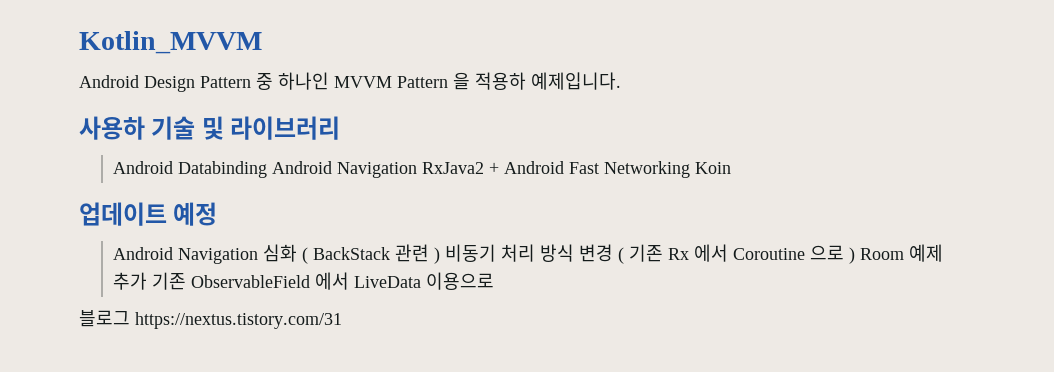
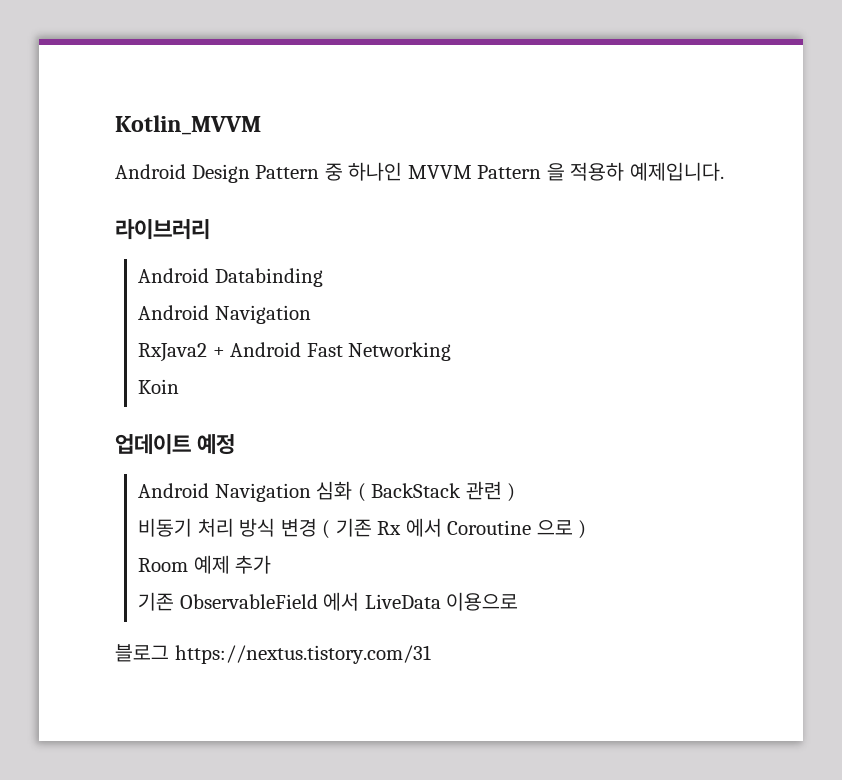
[79,116,224,140] 사용하 기술 및 -> (724, 171) none
[272,161,418,178] Android Navigation -> [138,305,311,324] // Android Navigation //
(691, 169) none -> (452, 351) //
(441, 255) none -> (516, 492) //
(856, 255) none -> (587, 529) //
(148, 281) none -> (272, 564) //

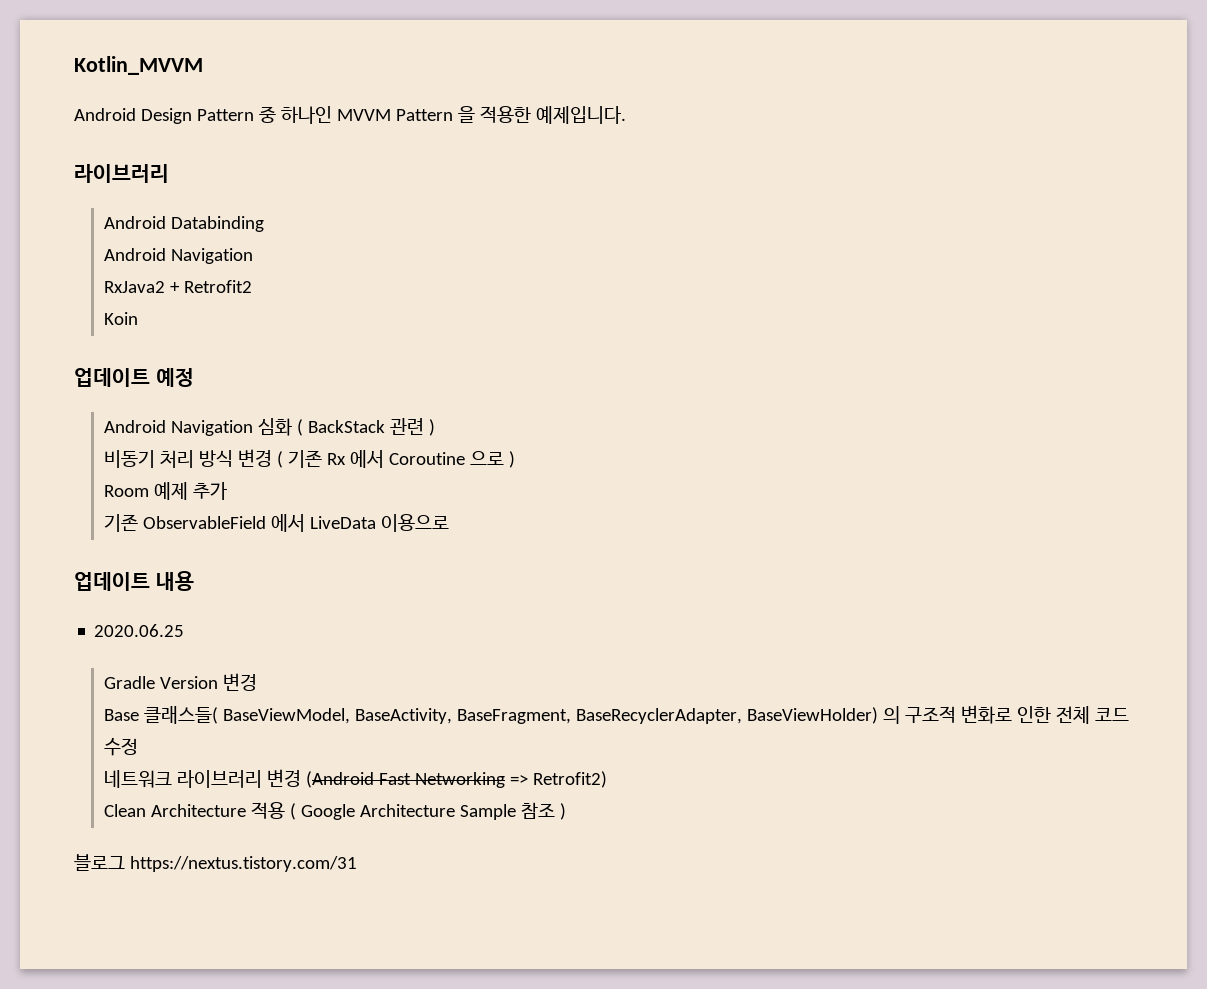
[570,162,625,181] 적용하 -> [479,106,531,123] 적용한
[230,342,452,361] Android Fast Networking -> [183,280,252,293] Retrofit2
(519, 601) none -> [74,571,194,591] [94,624,185,637] [103,673,257,691] [103,705,1129,724] [103,738,138,756] [103,769,607,788] [103,802,566,820] // 업데이트 내용 // 2020.06.25 // Gradle Version 변경 // Base 클래스들( BaseViewModel, BaseActivity, BaseFragment, BaseRecyclerAdapter, BaseViewHolder) 의 구조적 변화로 인한 전체 코드 수정 // 네트워크 라이브러리 변경 (Android Fast Networking => Retrofit2) // Clean Architecture 적용 ( Google Architecture Sample 참조 )

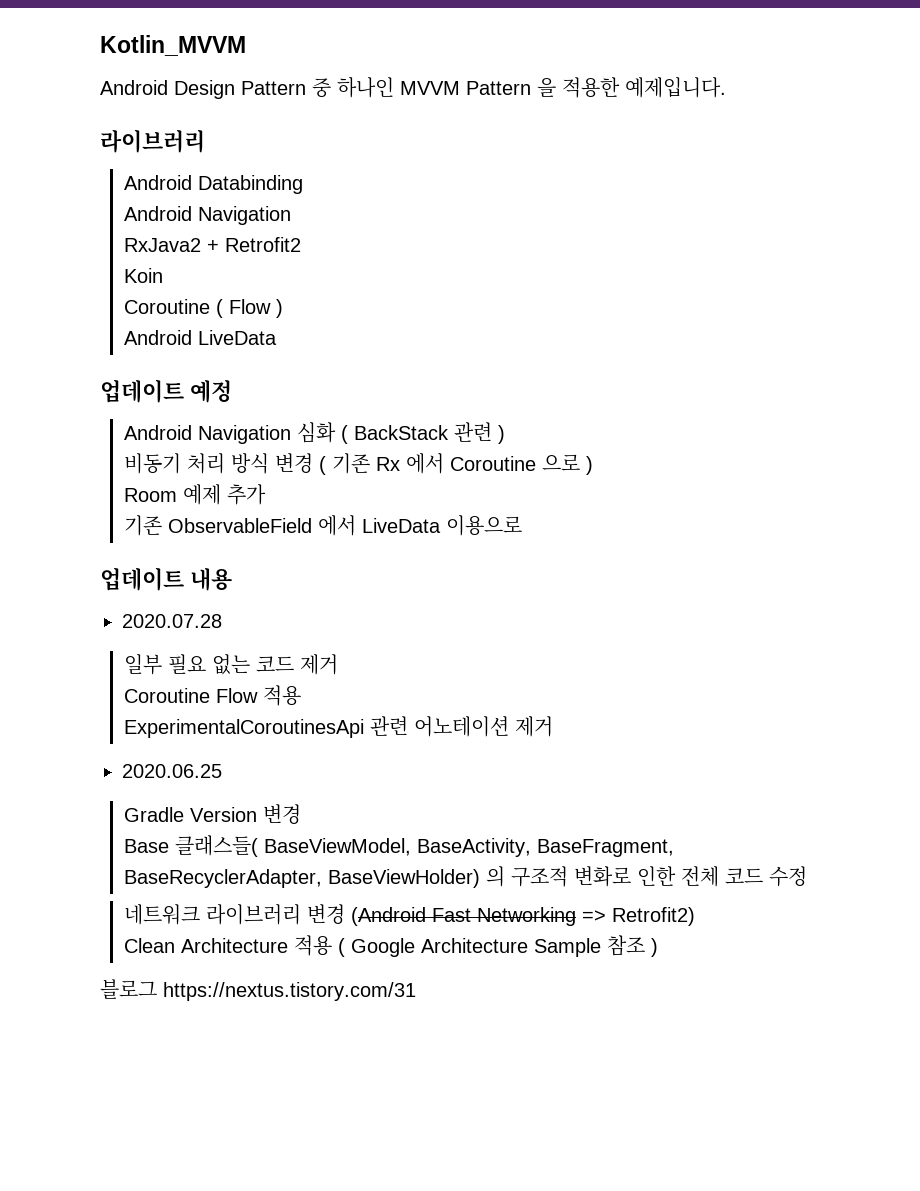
(138, 318) none -> [123,299,283,318] [123,330,277,345] // Coroutine ( Flow ) // Android LiveData
(194, 581) none -> [122,614,222,628] [123,654,338,675] [123,685,301,706] [123,716,553,738] // 2020.07.28 // 일부 필요 없는 코드 제거 // Coroutine Flow 적용 // ExperimentalCoroutinesApi 관련 어노테이션 제거

